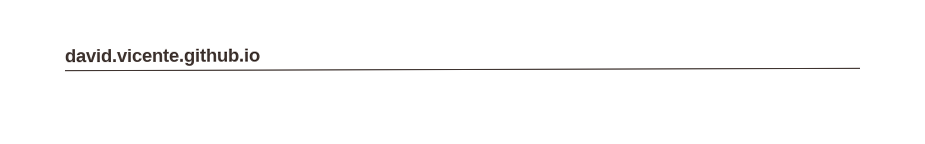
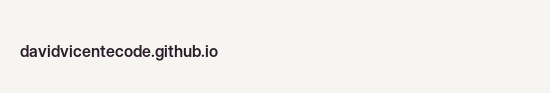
[64,48,260,67] david.vicente.github.io -> [20,45,218,61] davidvicentecode.github.io

